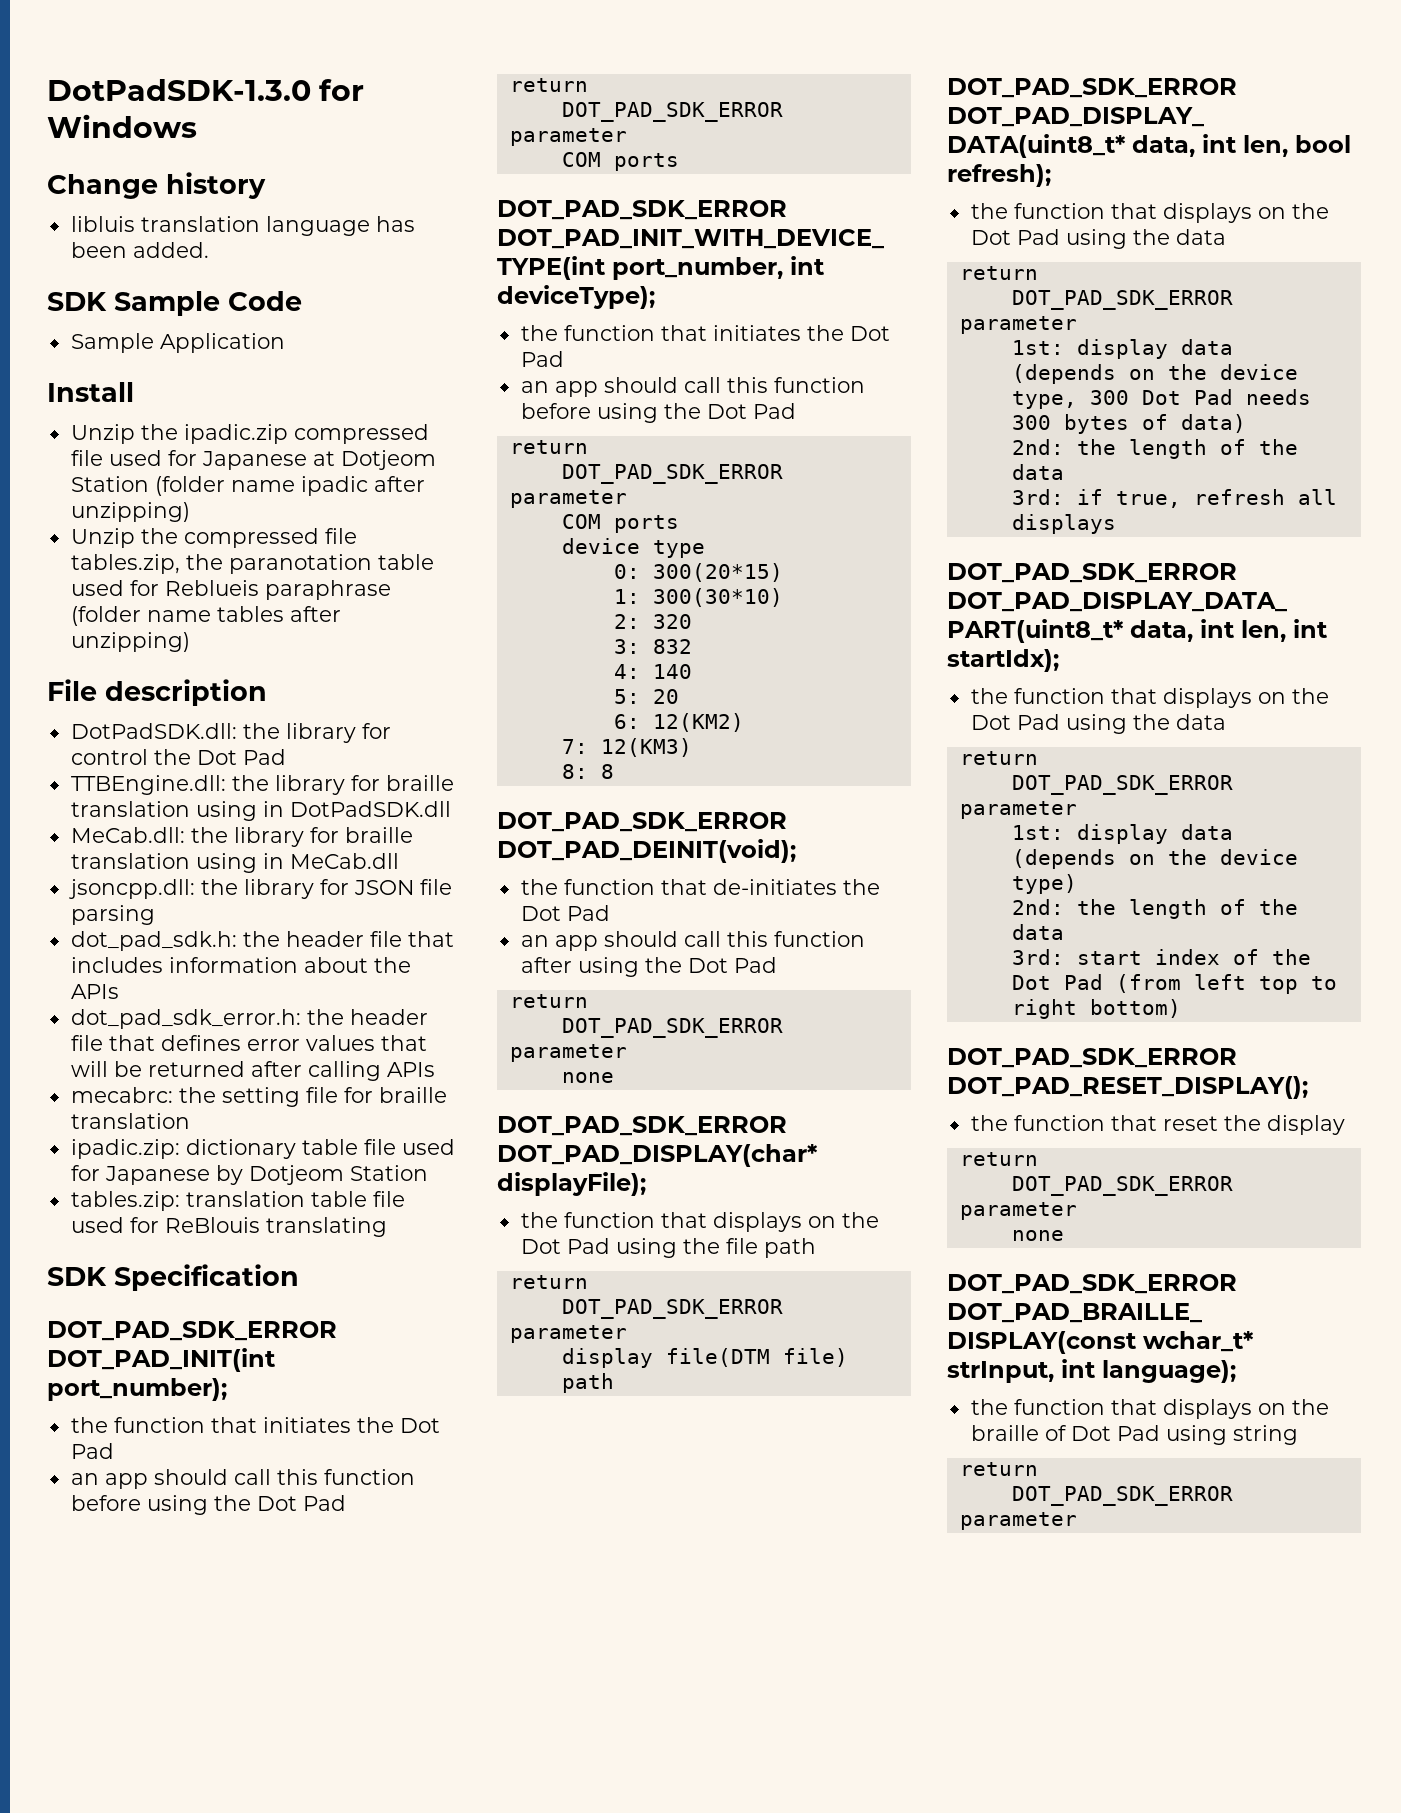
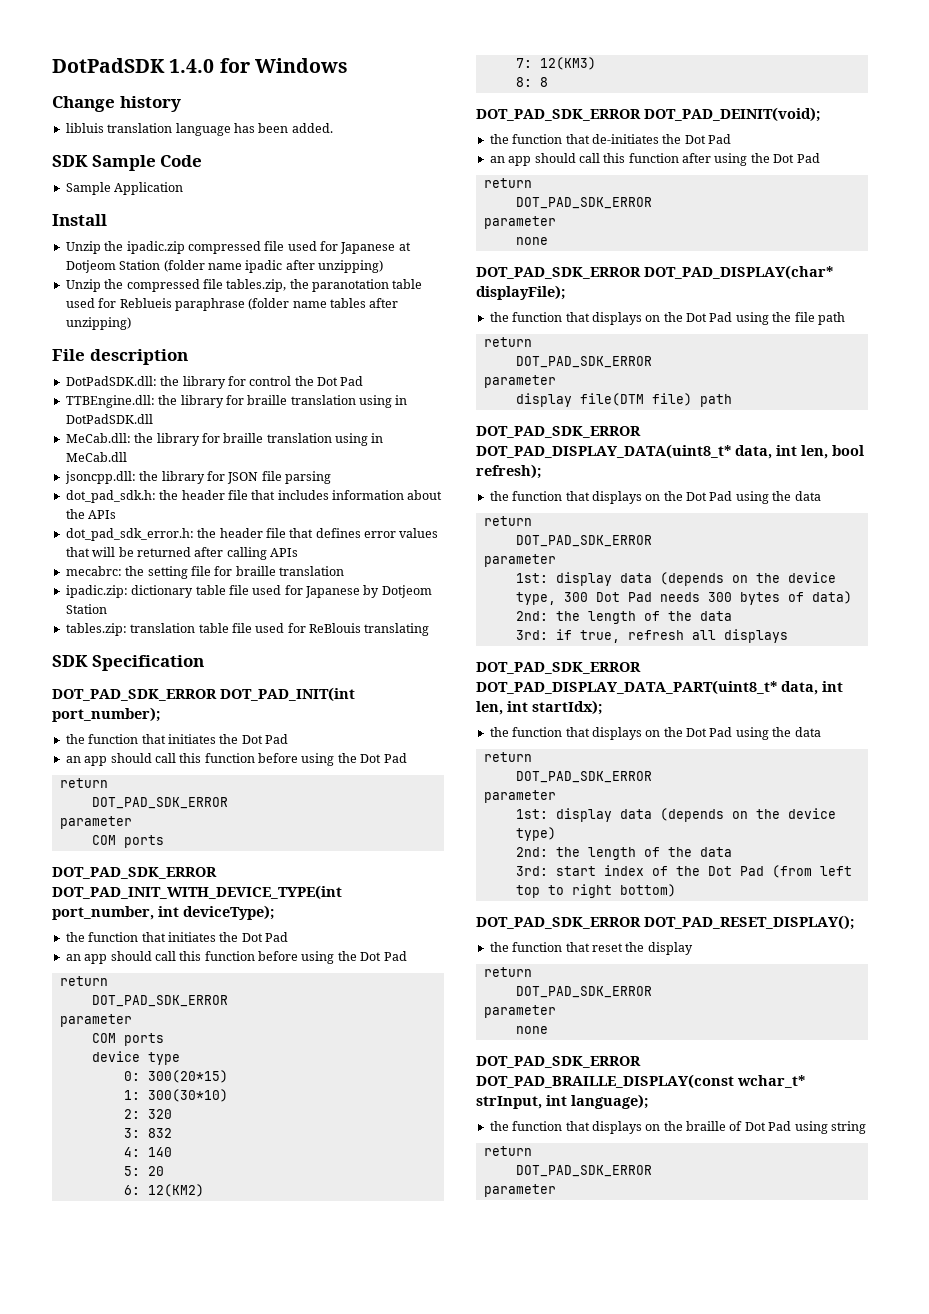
[47,79,311,101] DotPadSDK-1.3.0 -> [52,58,215,73] DotPadSDK 1.4.0

